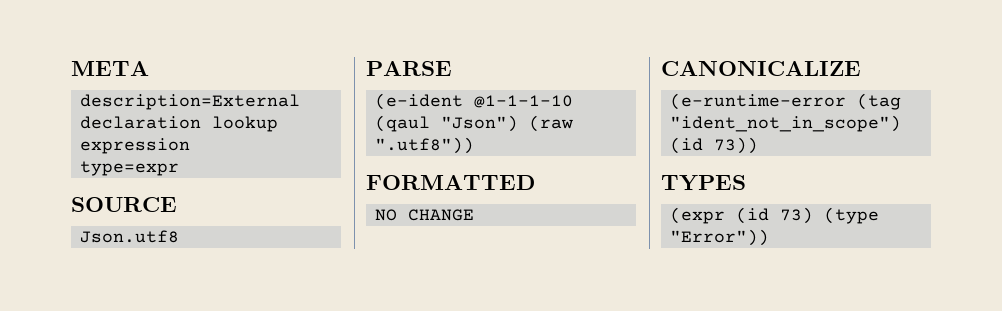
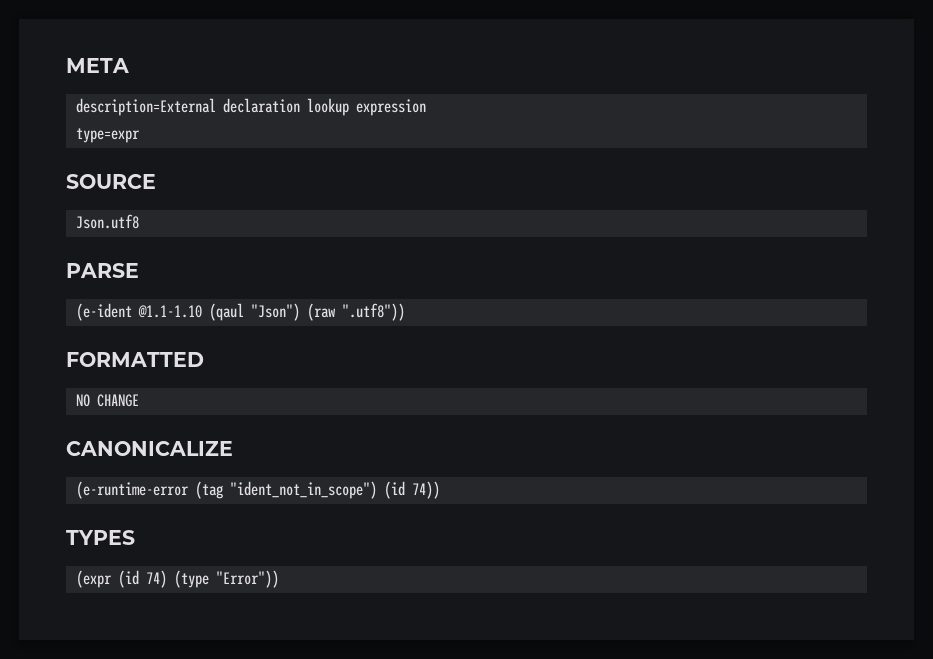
[474,95,573,108] @1-1-1-10 -> [137,305,202,318] @1.1-1.10
[714,137,758,154] 73)) -> [411,481,440,499] 74))
[780,207,813,224] 73) -> [145,570,167,588] 74)

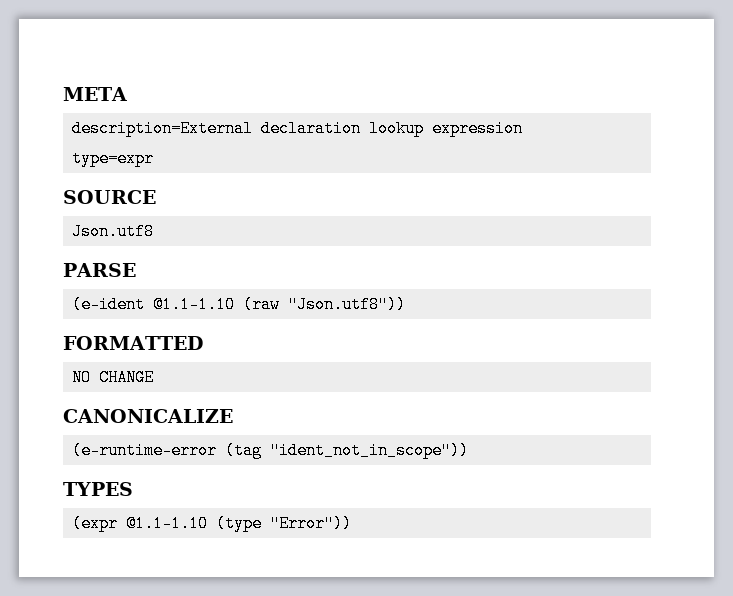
[208,303,405,321] (qaul "Json") (raw ".utf8")) -> [242,296,406,313] (raw "Json.utf8"))
[229,481,440,499] "ident_not_in_scope") (id 74)) -> [269,442,469,459] "ident_not_in_scope"))
[117,570,167,588] (id 74) -> [125,515,208,532] @1.1-1.10

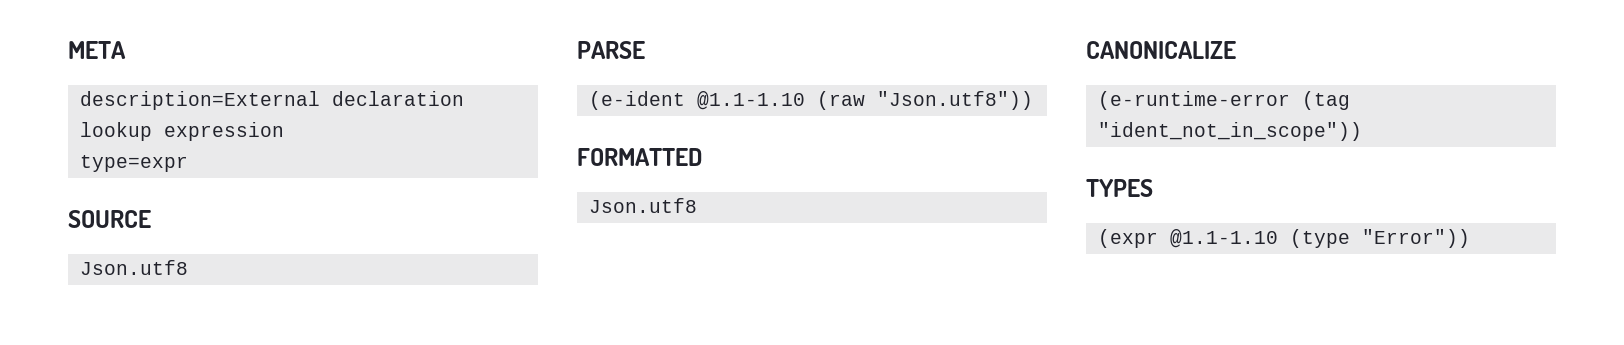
[71,369,154,386] NO CHANGE -> [589,198,697,213] Json.utf8

